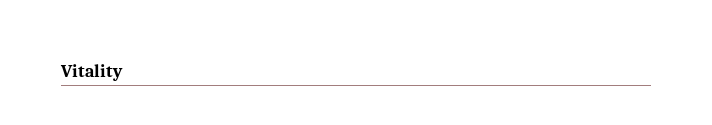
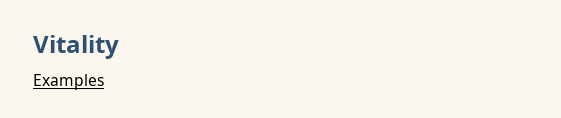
(123, 72) none -> [33,74,104,90] // Examples

